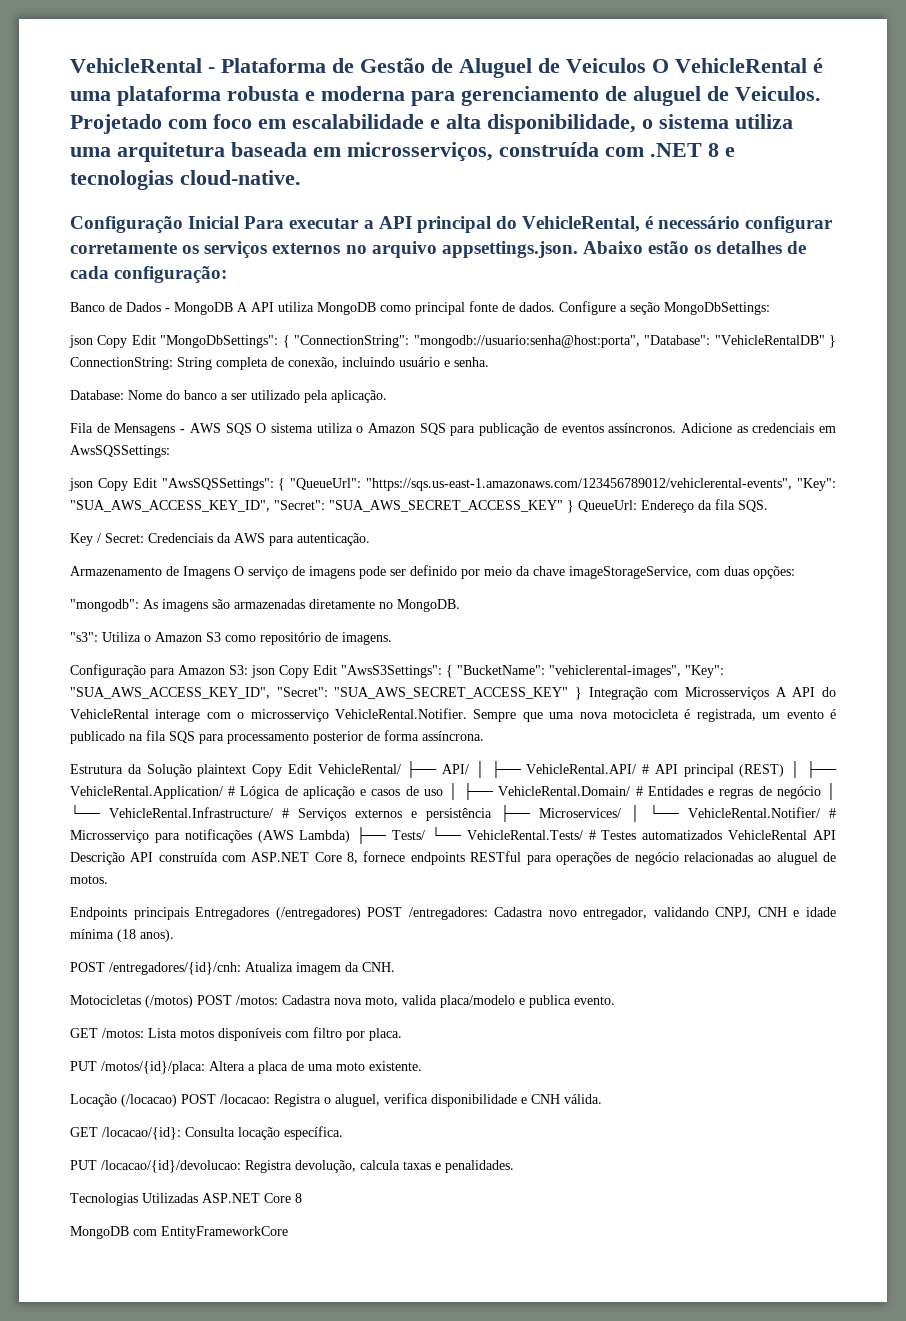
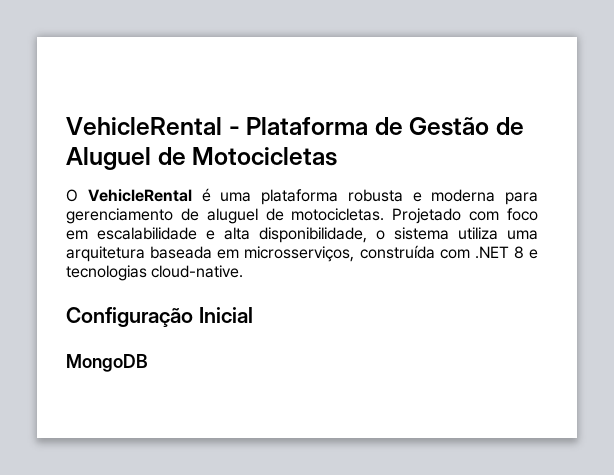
[566,58,646,73] Veiculos -> [192,147,338,166] Motocicletas //
[735,86,821,101] Veiculos. -> [291,208,385,221] motocicletas.
[244,216,834,233] [70,241,807,258] [70,266,228,283] [70,301,770,315] [69,335,837,348] [70,357,489,370] [70,390,387,403] [70,423,837,436] [70,445,170,458] [69,478,836,491] [70,499,768,513] [70,533,370,546] [70,565,795,579] [70,599,460,612] [70,632,392,645] [70,664,724,678] [70,687,836,700] [70,708,836,722] [70,730,484,744] [70,761,836,778] [70,783,836,800] [70,805,836,822] [70,827,836,844] [70,851,837,865] [70,875,108,884] [70,907,837,920] [70,929,174,942] [70,962,395,975] [70,995,615,1008] [70,1027,402,1041] [70,1061,422,1074] [70,1093,602,1107] [70,1126,343,1140] [70,1160,514,1173] [70,1193,302,1206] [70,1226,288,1239] Para executar a API principal do VehicleRental, é necessário configurar corretamente os serviços externos no arquivo appsettings.json. Abaixo estão os detalhes de cada configuração: // Banco de Dados - MongoDB A API utiliza MongoDB como principal fonte de dados. Configure a seção MongoDbSettings: // json Copy Edit "MongoDbSettings": { "ConnectionString": "mongodb://usuario:senha@host:porta", "Database": "VehicleRentalDB" } ConnectionString: String completa de conexão, incluindo usuário e senha. // Database: Nome do banco a ser utilizado pela aplicação. // Fila de Mensagens - AWS SQS O sistema utiliza o Amazon SQS para publicação de eventos assíncronos. Adicione as credenciais em AwsSQSSettings: // json Copy Edit "AwsSQSSettings": { "QueueUrl": "https://sqs.us-east-1.amazonaws.com/123456789012/vehiclerental-events", "Key": "SUA_AWS_ACCESS_KEY_ID", "Secret": "SUA_AWS_SECRET_ACCESS_KEY" } QueueUrl: Endereço da fila SQS. // Key / Secret: Credenciais da AWS para autenticação. // Armazenamento de Imagens O serviço de imagens pode ser definido por meio da chave imageStorageService, com duas opções: // "mongodb": As imagens são armazenadas diretamente no MongoDB. // "s3": Utiliza o Amazon S3 como repositório de imagens. // Configuração para Amazon S3: json Copy Edit "AwsS3Settings": { "BucketName": "vehiclerental-images", "Key": "SUA_AWS_ACCESS_KEY_ID", "Secret": "SUA_AWS_SECRET_ACCESS_KEY" } Integração com Microsserviços A API do VehicleRental interage com o microsserviço VehicleRental.Notifier. Sempre que uma nova motocicleta é registrada, um evento é publicado na fila SQS para processamento posterior de forma assíncrona. // Estrutura da Solução plaintext Copy Edit VehicleRental/ ├── API/ │ ├── VehicleRental.API/ # API principal (REST) │ ├── VehicleRental.Application/ # Lógica de aplicação e casos de uso │ ├── VehicleRental.Domain/ # Entidades e regras de negócio │ └── VehicleRental.Infrastructure/ # Serviços externos e persistência ├── Microservices/ │ └── VehicleRental.Notifier/ # Microsserviço para notificações (AWS Lambda) ├── Tests/ └── VehicleRental.Tests/ # Testes automatizados VehicleRental API Descrição API construída com ASP.NET Core 8, fornece endpoints RESTful para operações de negócio relacionadas ao aluguel de motos. // Endpoints principais Entregadores (/entregadores) POST /entregadores: Cadastra novo entregador, validando CNPJ, CNH e idade mínima (18 anos). // POST /entregadores/{id}/cnh: Atualiza imagem da CNH. // Motocicletas (/motos) POST /motos: Cadastra nova moto, valida placa/modelo e publica evento. // GET /motos: Lista motos disponíveis com filtro por placa. // PUT /motos/{id}/placa: Altera a placa de uma moto existente. // Locação (/locacao) POST /locacao: Registra o aluguel, verifica disponibilidade e CNH válida. // GET /locacao/{id}: Consulta locação específica. // PUT /locacao/{id}/devolucao: Registra devolução, calcula taxas e penalidades. // Tecnologias Utilizadas ASP.NET Core 8 // MongoDB com EntityFrameworkCore -> [66,354,148,372] // MongoDB

